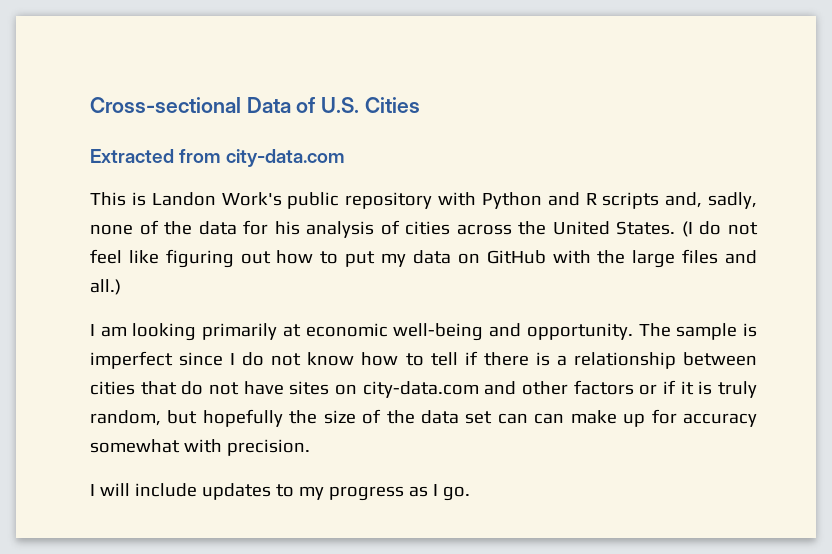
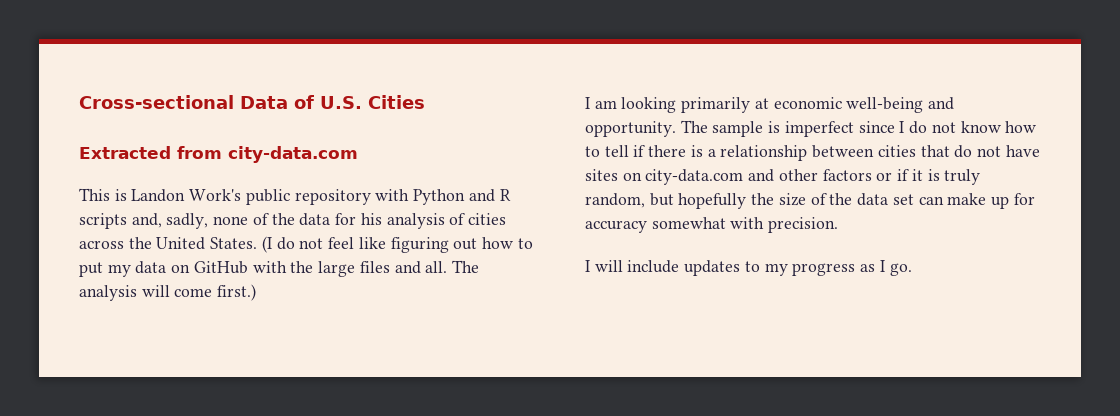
[90,279,121,295] all.) -> [425,260,479,273] [79,284,257,301] all. The analysis will come first.)
[534,413,565,424] can -> (944, 200) none

